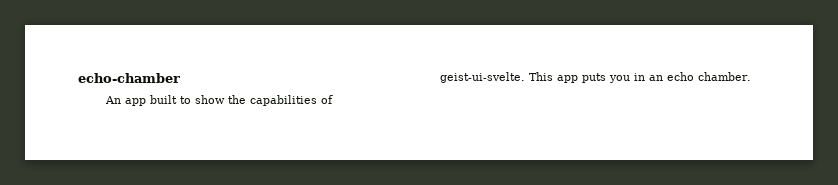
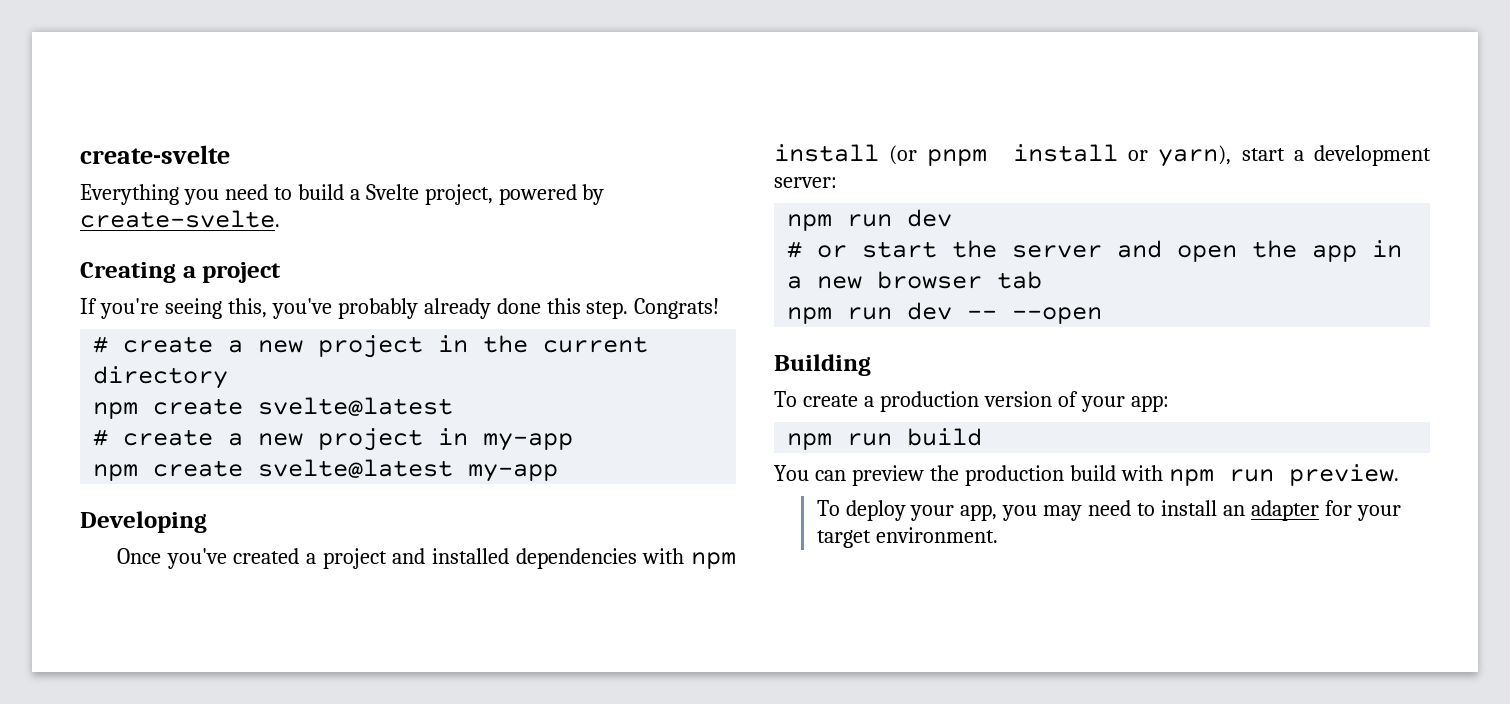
[78,73,180,83] [105,95,334,106] [440,72,751,83] echo-chamber // An app built to show the capabilities of geist-ui-svelte. This app puts you in an echo chamber. -> [80,145,230,164] [80,184,605,205] [80,210,280,228] [80,262,282,283] [80,298,720,319] [93,335,649,358] [93,366,229,389] [93,397,454,419] [93,428,574,451] [93,459,559,482] [80,511,207,533] [117,548,736,569] [774,144,1431,167] [774,177,837,188] [787,209,953,231] [787,240,1403,262] [787,271,1043,289] [787,302,1103,324] [774,354,871,376] [774,391,1169,412] [787,428,983,450] [774,464,1399,486] [816,500,1401,521] [816,527,998,548] create-svelte // Everything you need to build a Svelte project, powered by create-svelte. // Creating a project // If you're seeing this, you've probably already done this step. Congrats! // # create a new project in the current directory // npm create svelte@latest // # create a new project in my-app // npm create svelte@latest my-app // Developing // Once you've created a project and installed dependencies with npm install (or pnpm install or yarn), start a development server: // npm run dev // # or start the server and open the app in a new browser tab // npm run dev -- --open // Building // To create a production version of your app: // npm run build // You can preview the production build with npm run preview. // To deploy your app, you may need to install an adapter for your target environment.

